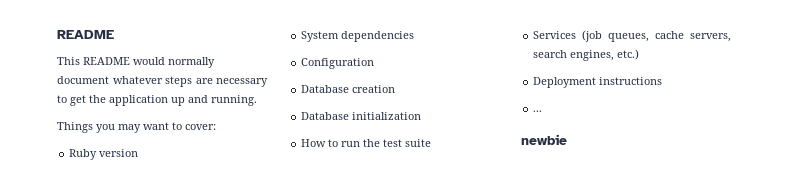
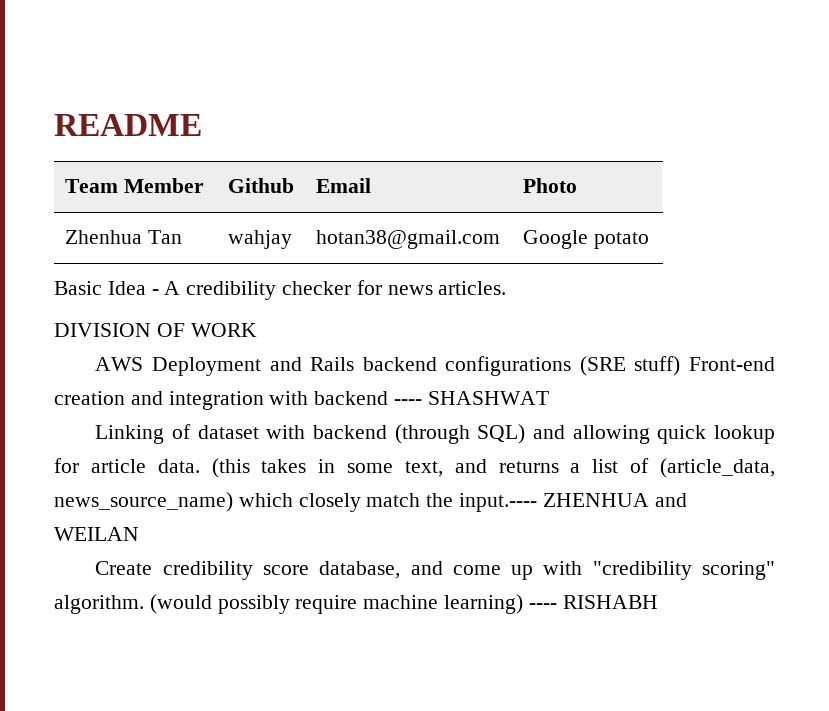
[57,30,114,39] [57,57,215,68] [57,76,268,87] [57,95,257,106] [57,122,216,133] [69,149,139,160] [301,31,415,42] [301,58,375,69] [301,85,396,93] [301,112,422,120] [301,139,432,147] [533,30,731,42] [533,49,640,61] [533,77,663,88] [533,110,543,112] [521,134,567,145] README // This README would normally document whatever steps are necessary to get the application up and running. // Things you may want to cover: // Ruby version // System dependencies // Configuration // Database creation // Database initialization // How to run the test suite // Services (job queues, cache servers, search engines, etc.) // Deployment instructions // ... // newbie -> [54,114,202,136] [64,178,204,193] [227,178,294,193] [315,178,371,193] [522,178,577,193] [64,230,182,244] [227,230,292,249] [315,230,500,249] [522,230,649,249] [54,280,507,300] [54,323,257,337] [95,356,775,376] [54,391,549,410] [95,424,775,444] [54,458,775,478] [54,492,687,512] [54,527,139,541] [95,561,775,580] [54,594,658,614] README // Team Member | Github | Email | Photo // Zhenhua Tan | wahjay | hotan38@gmail.com | Google potato // Basic Idea - A credibility checker for news articles. // DIVISION OF WORK // AWS Deployment and Rails backend configurations (SRE stuff) Front-end creation and integration with backend ---- SHASHWAT // Linking of dataset with backend (through SQL) and allowing quick lookup for article data. (this takes in some text, and returns a list of (article_data, news_source_name) which closely match the input.---- ZHENHUA and WEILAN // Create credibility score database, and come up with "credibility scoring" algorithm. (would possibly require machine learning) ---- RISHABH

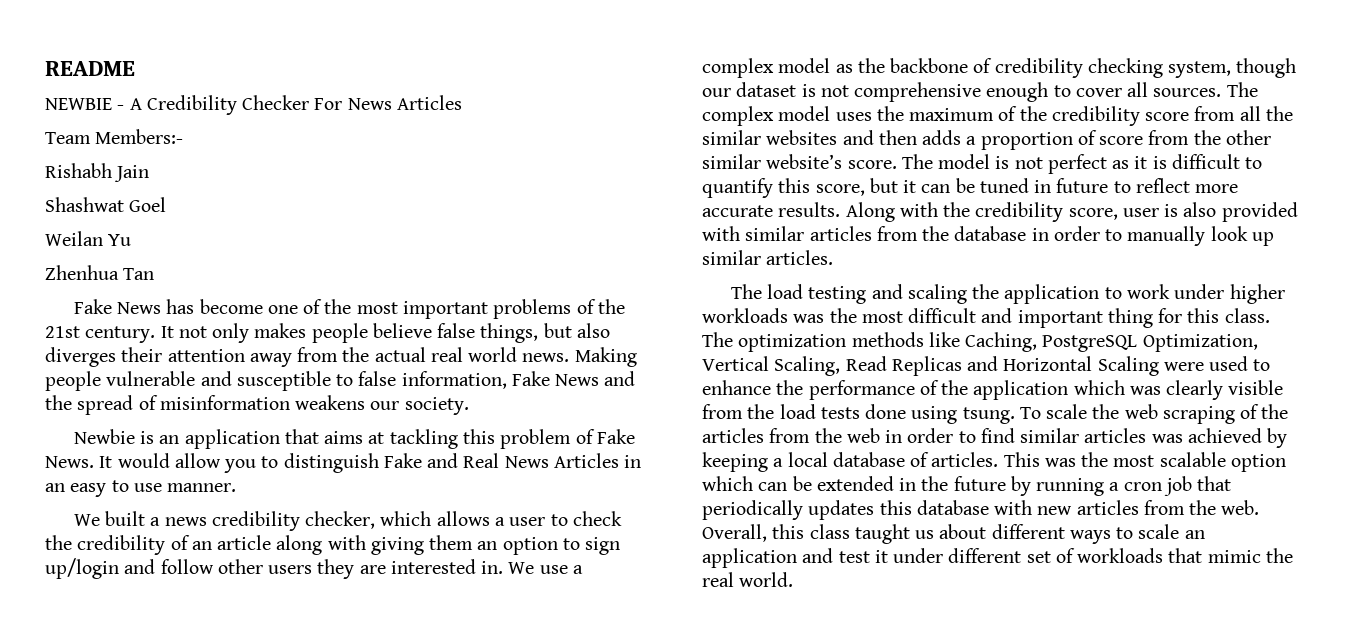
[64,178,204,193] [227,178,294,193] [315,178,371,193] [522,178,577,193] [64,230,182,244] [227,230,292,249] [315,230,500,249] [522,230,649,249] [54,280,507,300] [54,323,257,337] [95,356,775,376] [54,391,549,410] [95,424,775,444] [54,458,775,478] [54,492,687,512] [54,527,139,541] [95,561,775,580] [54,594,658,614] // Team Member | Github | Email | Photo // Zhenhua Tan | wahjay | hotan38@gmail.com | Google potato // Basic Idea - A credibility checker for news articles. // DIVISION OF WORK // AWS Deployment and Rails backend configurations (SRE stuff) Front-end creation and integration with backend ---- SHASHWAT // Linking of dataset with backend (through SQL) and allowing quick lookup for article data. (this takes in some text, and returns a list of (article_data, news_source_name) which closely match the input.---- ZHENHUA and WEILAN // Create credibility score database, and come up with "credibility scoring" algorithm. (would possibly require machine learning) ---- RISHABH -> [45,95,462,115] [45,129,184,144] [45,163,150,182] [45,197,167,212] [45,231,132,246] [45,265,155,280] [73,299,625,319] [45,323,610,343] [45,347,637,367] [45,371,636,391] [45,395,469,415] [73,429,635,449] [45,453,642,473] [45,480,237,497] [73,511,622,531] [45,535,621,555] [45,558,583,579] [702,58,1297,78] [702,82,1258,102] [702,106,1293,126] [702,130,1271,150] [702,154,1263,174] [702,178,1239,198] [702,202,1298,222] [702,226,1274,246] [702,250,834,265] [730,284,1285,304] [702,308,1270,328] [702,332,1258,352] [702,356,1271,376] [702,380,1284,400] [702,404,1289,424] [702,428,1288,448] [702,452,1286,472] [702,476,1232,496] [702,500,1260,520] [702,524,1205,544] [702,548,1293,568] [702,572,794,587] // NEWBIE - A Credibility Checker For News Articles // Team Members:- // Rishabh Jain // Shashwat Goel // Weilan Yu // Zhenhua Tan // Fake News has become one of the most important problems of the 21st century. It not only makes people believe false things, but also diverges their attention away from the actual real world news. Making people vulnerable and susceptible to false information, Fake News and the spread of misinformation weakens our society. // Newbie is an application that aims at tackling this problem of Fake News. It would allow you to distinguish Fake and Real News Articles in an easy to use manner. // We built a news credibility checker, which allows a user to check the credibility of an article along with giving them an option to sign up/login and follow other users they are interested in. We use a complex model as the backbone of credibility checking system, though our dataset is not comprehensive enough to cover all sources. The complex model uses the maximum of the credibility score from all the similar websites and then adds a proportion of score from the other similar website’s score. The model is not perfect as it is difficult to quantify this score, but it can be tuned in future to reflect more accurate results. Along with the credibility score, user is also provided with similar articles from the database in order to manually look up similar articles. // The load testing and scaling the application to work under higher workloads was the most difficult and important thing for this class. The optimization methods like Caching, PostgreSQL Optimization, Vertical Scaling, Read Replicas and Horizontal Scaling were used to enhance the performance of the application which was clearly visible from the load tests done using tsung. To scale the web scraping of the articles from the web in order to find similar articles was achieved by keeping a local database of articles. This was the most scalable option which can be extended in the future by running a cron job that periodically updates this database with new articles from the web. Overall, this class taught us about different ways to scale an application and test it under different set of workloads that mimic the real world.

